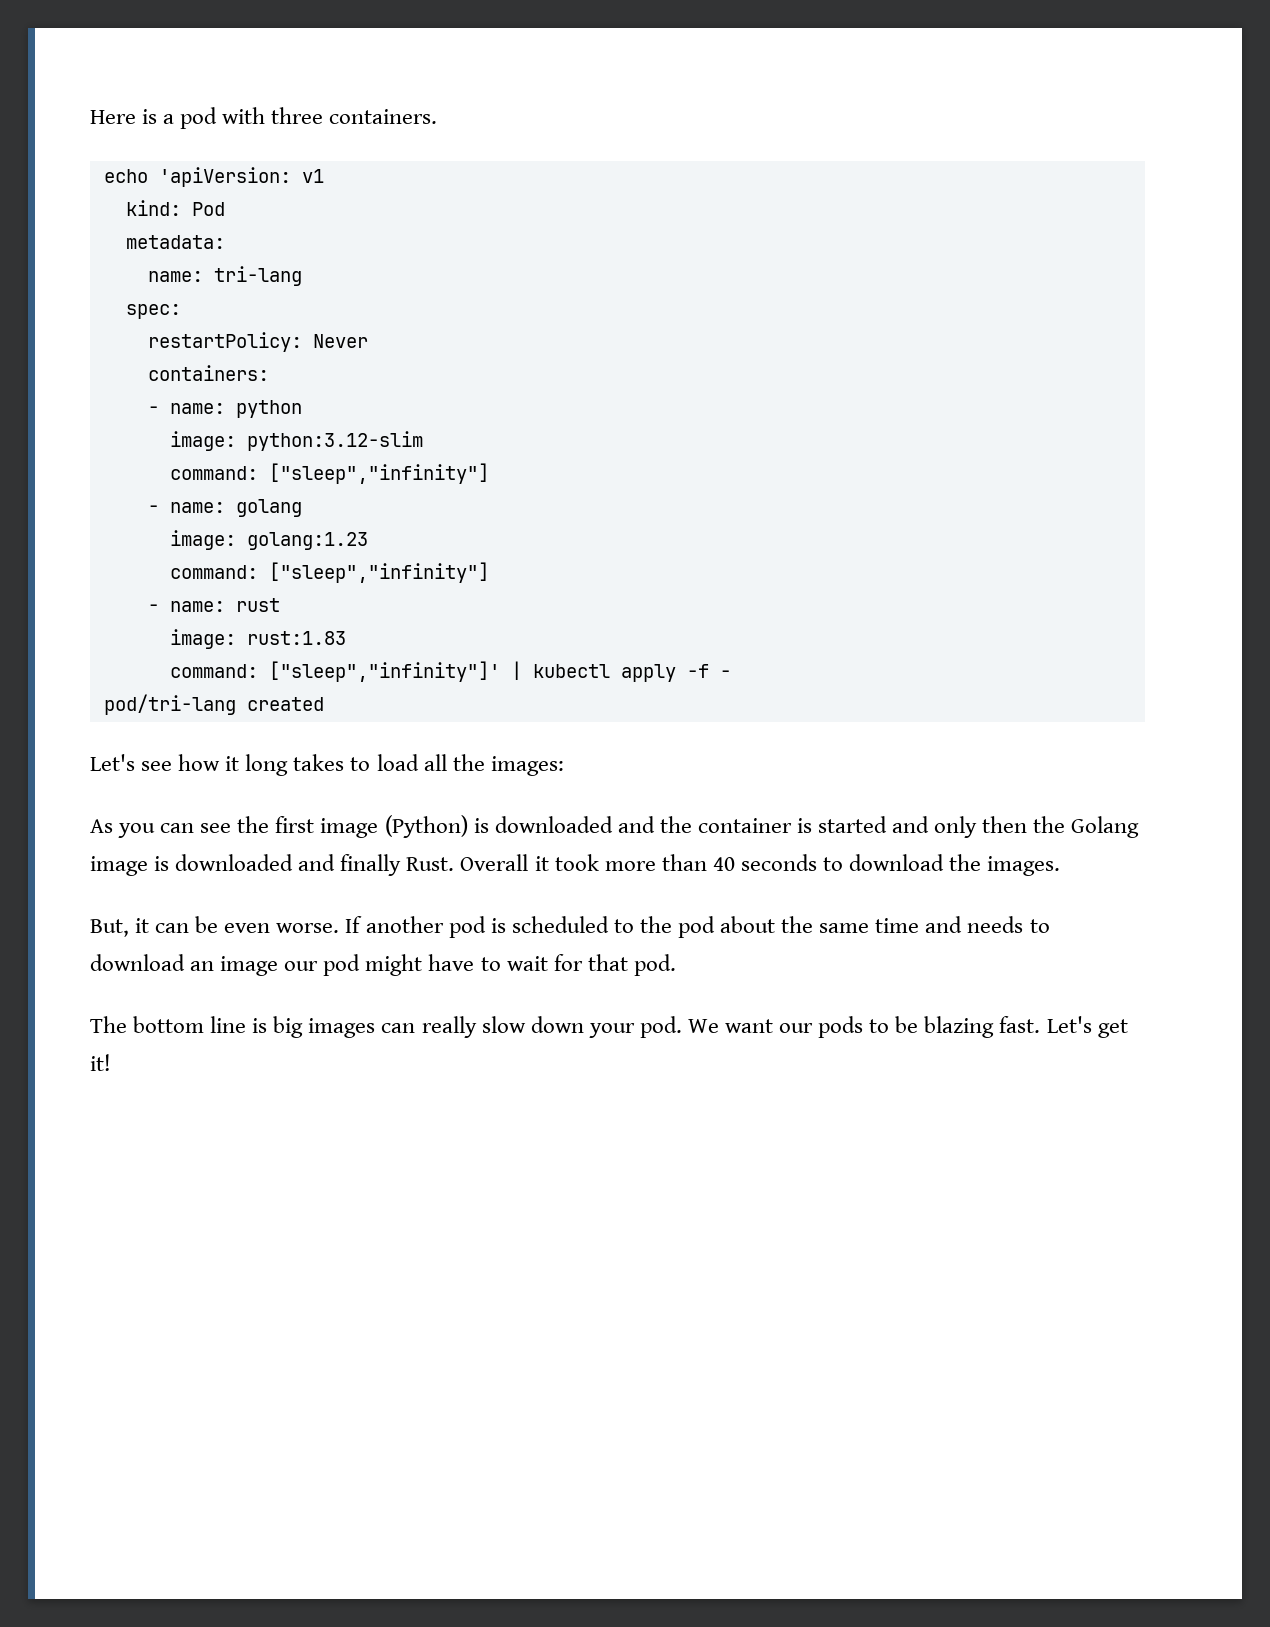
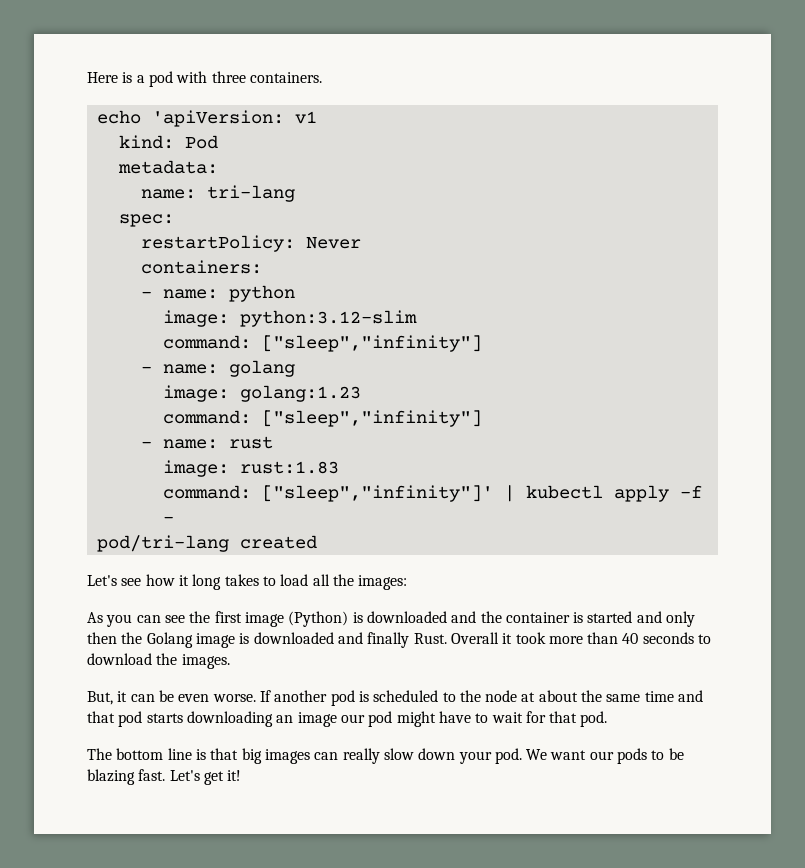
[677,916,715,938] pod -> [485,690,536,702] node at
[967,916,1050,933] [90,954,185,971] needs to download -> [87,711,273,727] that pod starts downloading
(268, 1025) none -> [210,748,239,760] that

